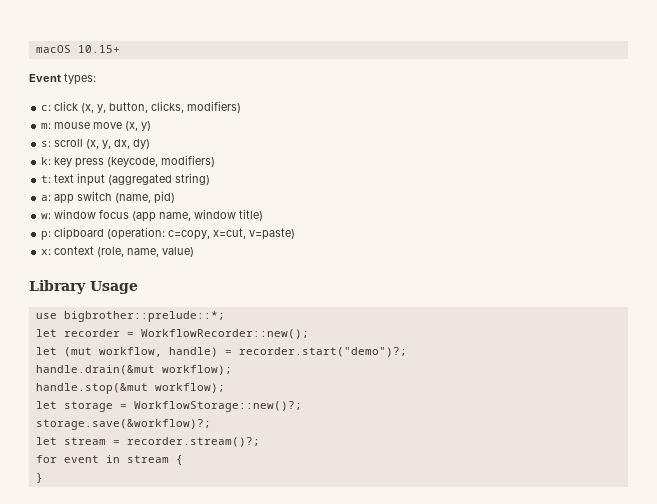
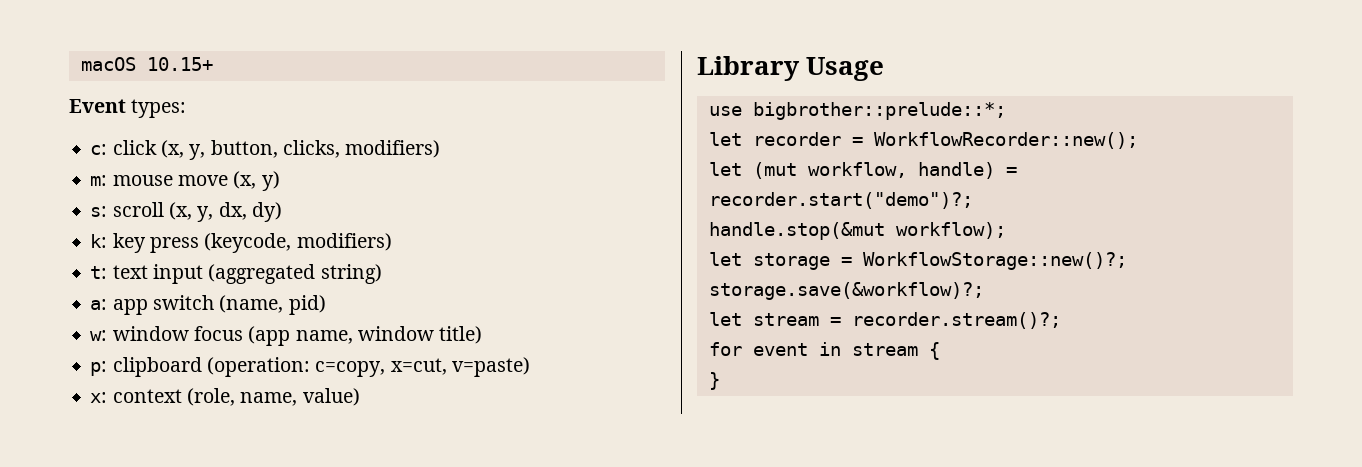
[35,365,232,375] // handle.drain(&mut workflow); -> (973, 200) none

